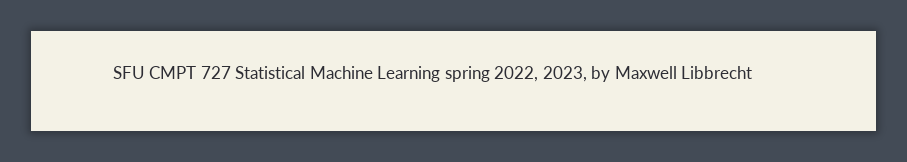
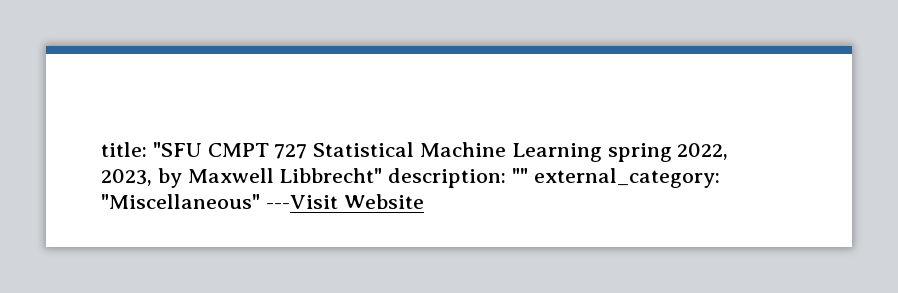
[113,66,145,79] SFU -> [101,142,202,157] title: "SFU
[681,66,753,79] Libbrecht -> [279,168,720,188] [101,194,424,209] Libbrecht" description: "" external_category: "Miscellaneous" ---Visit Website

